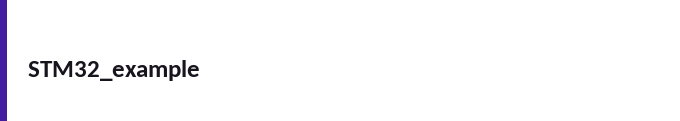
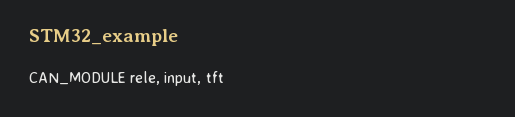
(200, 70) none -> [29,71,224,86] // CAN_MODULE rele, input, tft

